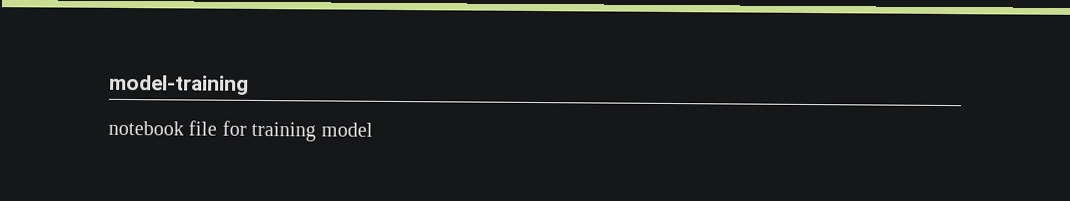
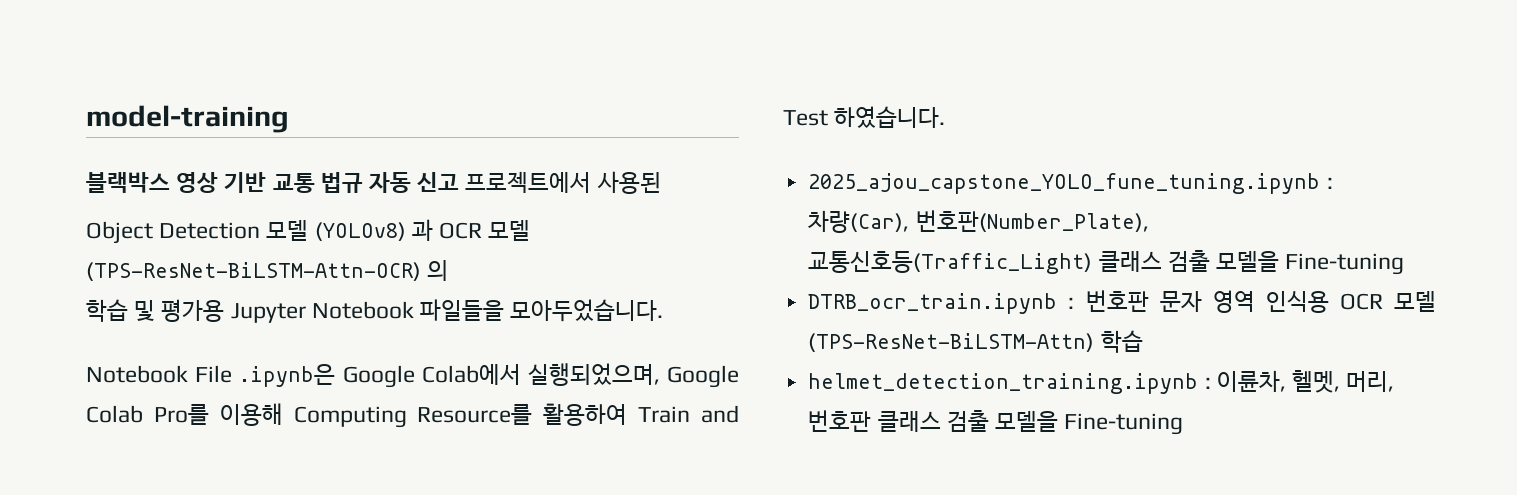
[108,120,373,142] notebook file for training model -> [86,171,661,194] [86,219,531,244] [86,260,449,281] [86,299,664,323] [86,363,739,388] [86,403,739,428] [783,106,946,128] [808,173,1333,194] [808,210,1149,233] [808,250,1405,275] [808,290,1437,314] [808,330,1143,353] [808,370,1395,394] [808,410,1184,435] 블랙박스 영상 기반 교통 법규 자동 신고 프로젝트에서 사용된 // Object Detection 모델 (YOLOv8) 과 OCR 모델 (TPS-ResNet-BiLSTM-Attn-OCR) 의 // 학습 및 평가용 Jupyter Notebook 파일들을 모아두었습니다. // Notebook File .ipynb은 Google Colab에서 실행되었으며, Google Colab Pro를 이용해 Computing Resource를 활용하여 Train and Test 하였습니다. // 2025_ajou_capstone_YOLO_fune_tuning.ipynb : 차량(Car), 번호판(Number_Plate), 교통신호등(Traffic_Light) 클래스 검출 모델을 Fine-tuning // DTRB_ocr_train.ipynb : 번호판 문자 영역 인식용 OCR 모델 (TPS-ResNet-BiLSTM-Attn) 학습 // helmet_detection_training.ipynb : 이륜차, 헬멧, 머리, 번호판 클래스 검출 모델을 Fine-tuning

